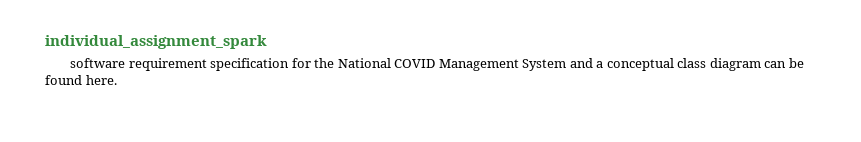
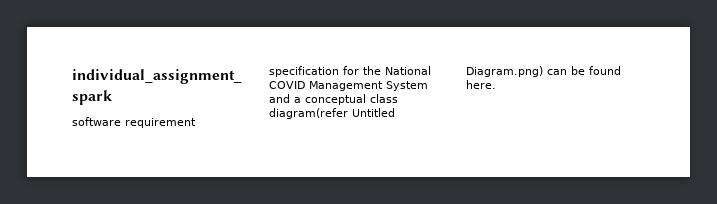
[709,58,761,71] diagram -> [269,108,395,119] [466,66,543,77] diagram(refer Untitled Diagram.png)

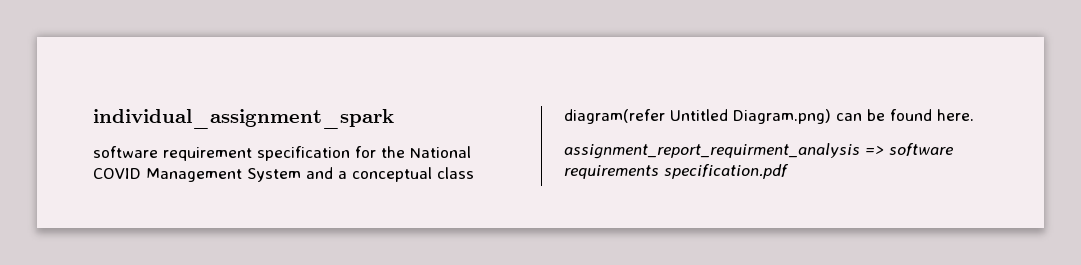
(496, 84) none -> [564,143,953,159] [564,164,789,179] // assignment_report_requirment_analysis => software requirements specification.pdf

